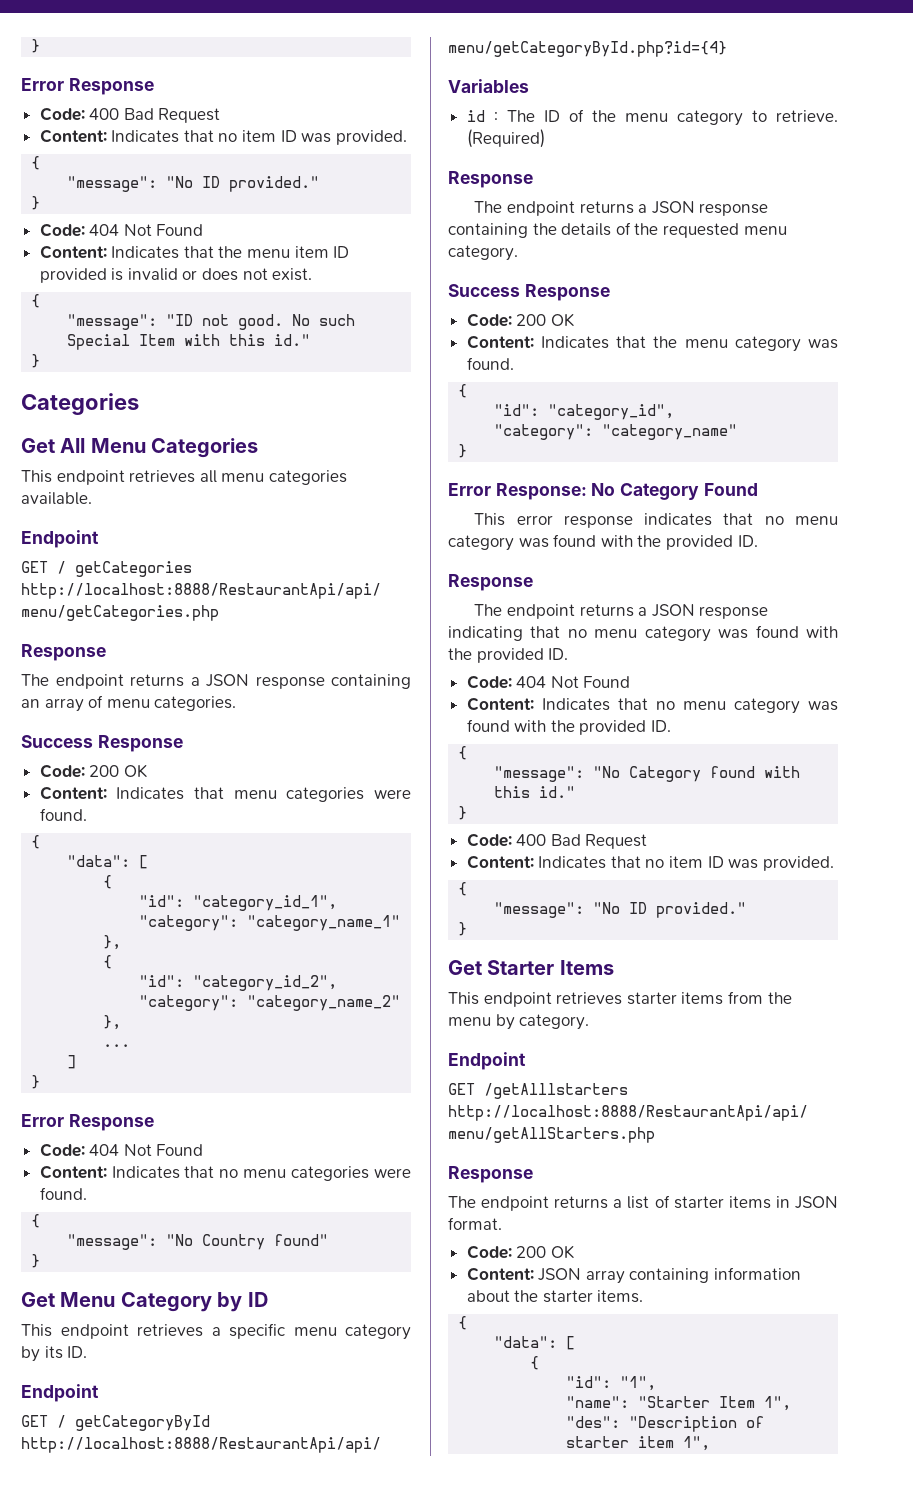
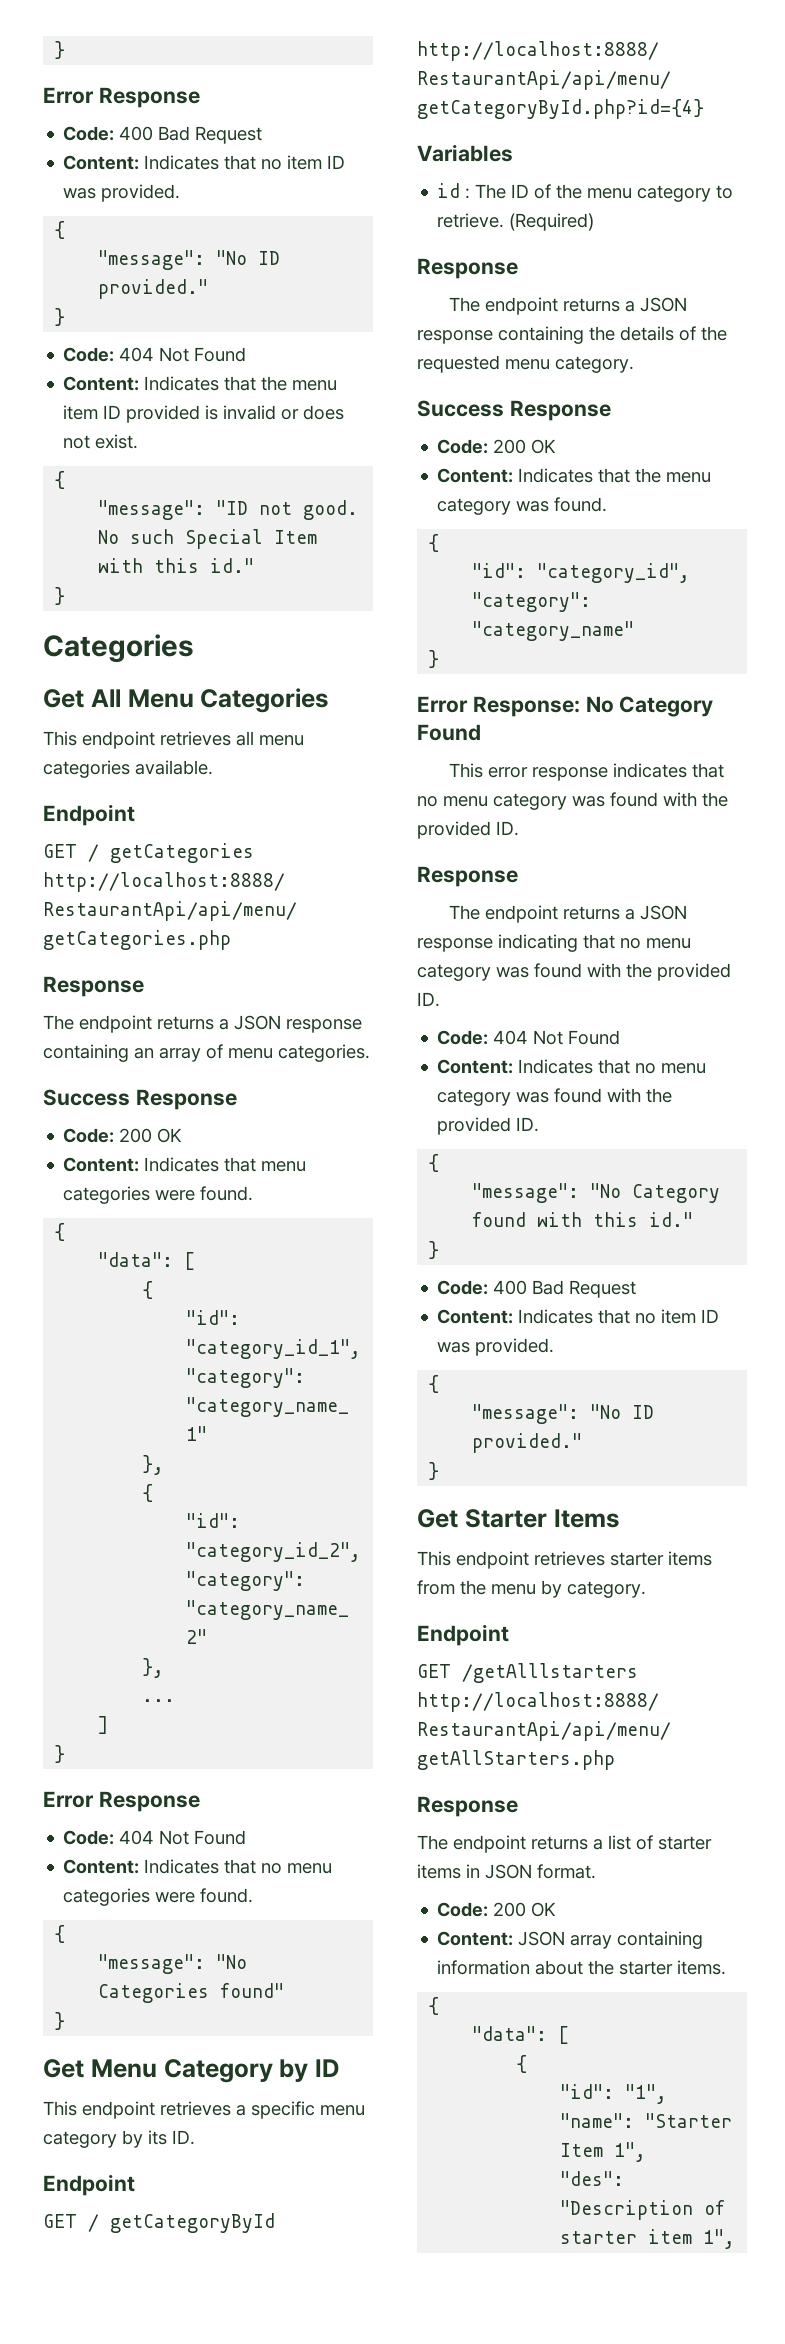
[202,1234,266,1250] Country -> [98,1983,210,2003] Categories

